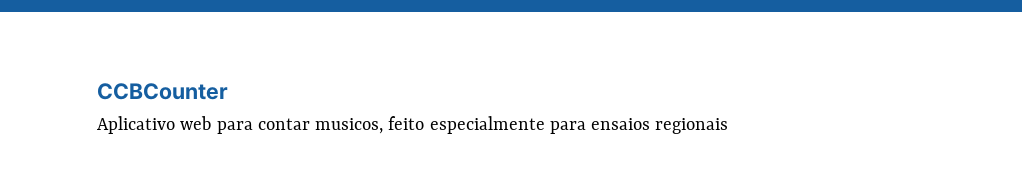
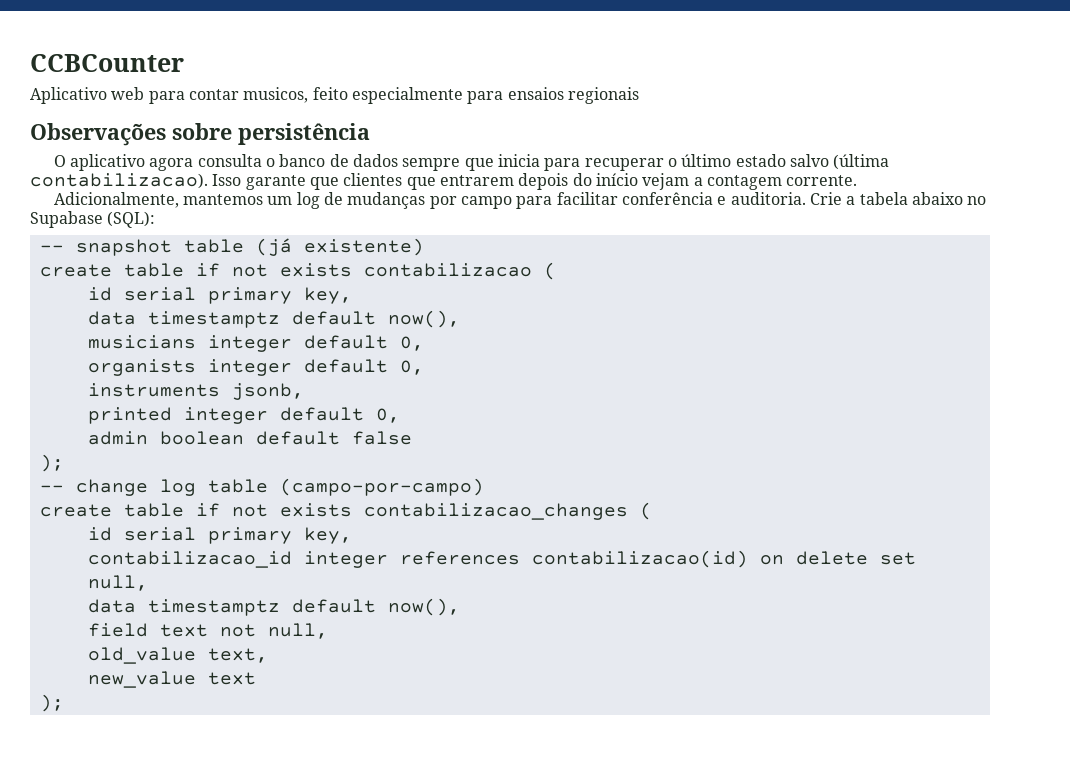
(729, 126) none -> [30,123,370,146] [53,154,890,171] [30,173,858,190] [53,192,987,209] [30,211,156,228] [39,238,424,256] [39,262,556,280] [87,287,352,304] [87,310,460,328] [87,335,424,352] [87,359,424,376] [87,383,304,400] [87,407,400,424] [87,431,412,445] [39,454,64,472] [39,478,484,496] [39,502,652,520] [87,527,352,544] [87,550,916,568] [87,575,148,591] [87,598,460,616] [87,623,328,639] [87,647,268,664] [87,671,256,688] [39,694,64,712] // Observações sobre persistência // O aplicativo agora consulta o banco de dados sempre que inicia para recuperar o último estado salvo (última contabilizacao). Isso garante que clientes que entrarem depois do início vejam a contagem corrente. // Adicionalmente, mantemos um log de mudanças por campo para facilitar conferência e auditoria. Crie a tabela abaixo no Supabase (SQL): // -- snapshot table (já existente) // create table if not exists contabilizacao ( // id serial primary key, // data timestamptz default now(), // musicians integer default 0, // organists integer default 0, // instruments jsonb, // printed integer default 0, // admin boolean default false // ); // -- change log table (campo-por-campo) // create table if not exists contabilizacao_changes ( // id serial primary key, // contabilizacao_id integer references contabilizacao(id) on delete set null, // data timestamptz default now(), // field text not null, // old_value text, // new_value text // );

